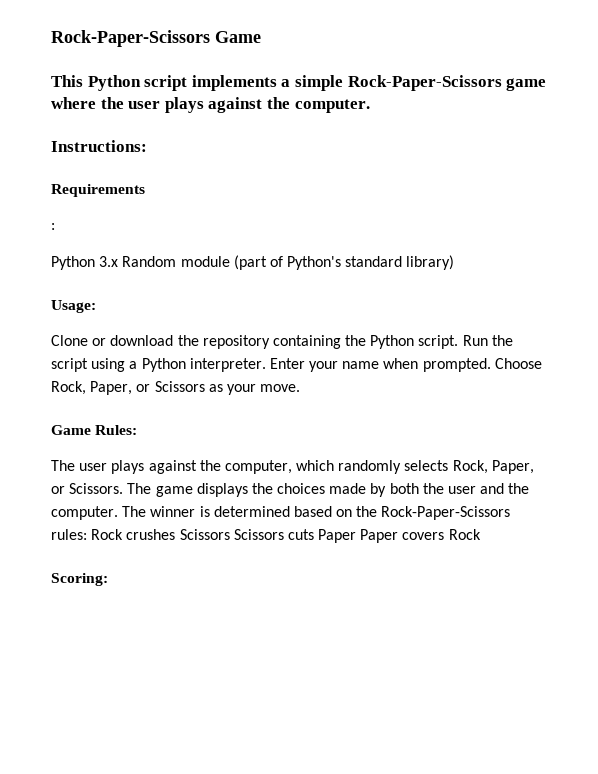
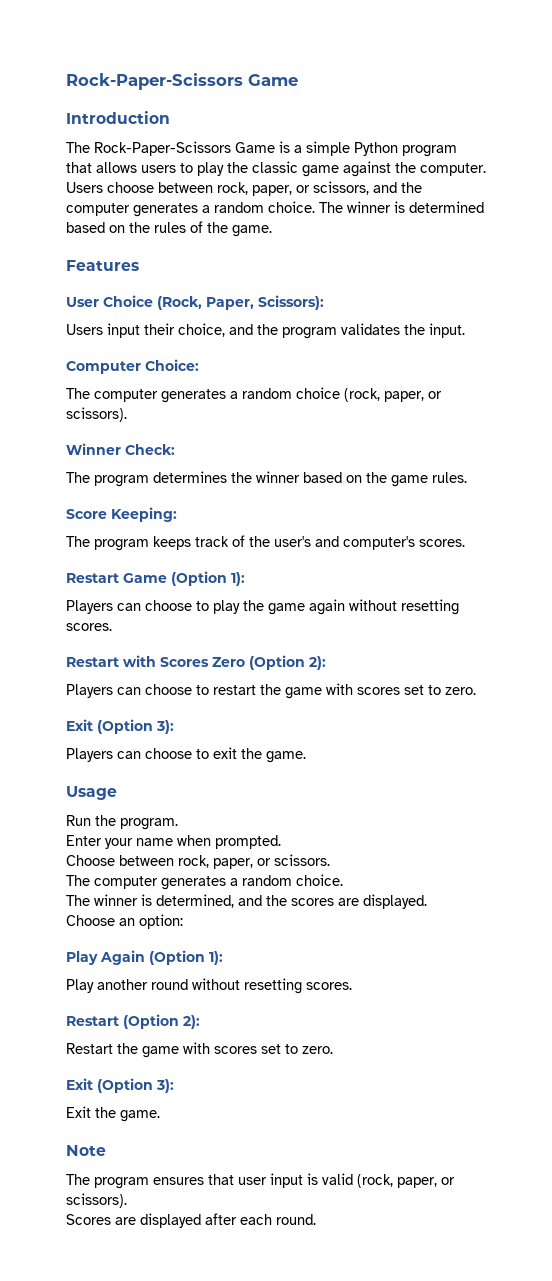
[51,75,547,91] [51,97,370,113] [51,140,147,152] [51,184,145,197] [51,223,55,230] [51,255,455,270] [51,300,96,313] [51,335,513,349] [51,358,542,372] [51,381,301,395] [51,425,138,435] [51,460,534,474] [51,483,530,497] [51,506,118,520] This Python script implements a simple Rock-Paper-Scissors game where the user plays against the computer. // Instructions: // Requirements // : // Python 3.x Random module (part of Python's standard library) // Usage: // Clone or download the repository containing the Python script. Run the script using a Python interpreter. Enter your name when prompted. Choose Rock, Paper, or Scissors as your move. // Game Rules: // The user plays against the computer, which randomly selects Rock, Paper, or Scissors. The game displays the choices made by both the user and the computer. -> [66,111,170,124] [66,141,457,157] [66,161,486,177] [66,181,422,196] [66,201,315,217] Introduction // The Rock-Paper-Scissors Game is a simple Python program that allows users to play the classic game against the computer. Users choose between rock, paper, or scissors, and the computer generates a random choice.
[381,506,511,520] [51,529,481,543] [51,573,108,586] Rock-Paper-Scissors rules: Rock crushes Scissors Scissors cuts Paper Paper covers Rock // Scoring: -> [154,221,272,237] [66,260,139,271] [66,295,324,310] [66,323,465,339] [66,359,199,374] [66,387,442,403] [66,407,127,422] [66,443,175,455] [66,471,467,487] [66,507,177,522] [66,535,465,551] [66,571,245,586] [66,599,459,615] [66,623,112,631] [66,655,326,670] [66,683,476,699] [66,719,174,734] [66,747,306,763] [66,786,117,800] [66,815,178,830] [66,835,281,849] [66,854,330,869] [66,874,343,890] [66,894,427,909] [66,914,183,929] [66,950,223,965] [66,978,352,994] [66,1014,200,1029] [66,1042,333,1058] [66,1078,174,1093] [66,1106,160,1122] [66,1145,106,1156] [66,1173,455,1189] [66,1193,127,1208] [66,1213,316,1228] rules of the game. // Features // User Choice (Rock, Paper, Scissors): // Users input their choice, and the program validates the input. // Computer Choice: // The computer generates a random choice (rock, paper, or scissors). // Winner Check: // The program determines the winner based on the game rules. // Score Keeping: // The program keeps track of the user's and computer's scores. // Restart Game (Option 1): // Players can choose to play the game again without resetting scores. // Restart with Scores Zero (Option 2): // Players can choose to restart the game with scores set to zero. // Exit (Option 3): // Players can choose to exit the game. // Usage // Run the program. // Enter your name when prompted. // Choose between rock, paper, or scissors. // The computer generates a random choice. // The winner is determined, and the scores are displayed. // Choose an option: // Play Again (Option 1): // Play another round without resetting scores. // Restart (Option 2): // Restart the game with scores set to zero. // Exit (Option 3): // Exit the game. // Note // The program ensures that user input is valid (rock, paper, or scissors). // Scores are displayed after each round.

